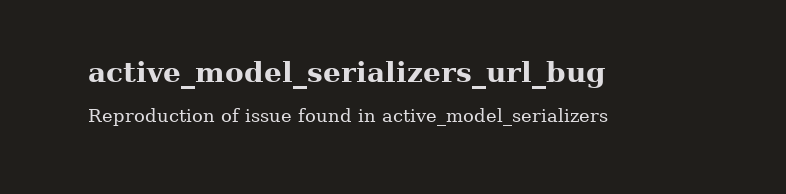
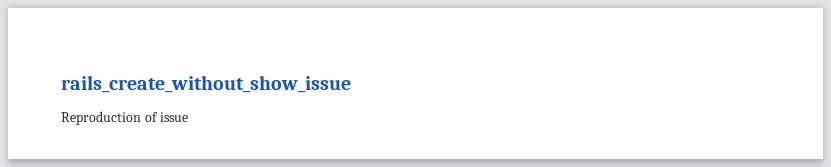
[88,61,606,89] active_model_serializers_url_bug -> [61,75,351,93] rails_create_without_show_issue
[298,108,608,126] found in active_model_serializers -> (188, 117) none

